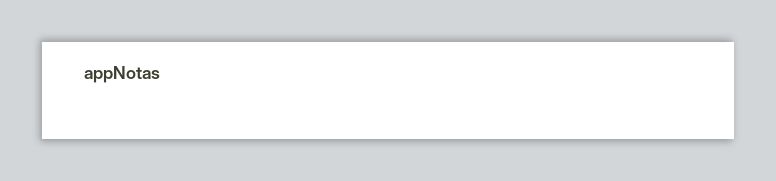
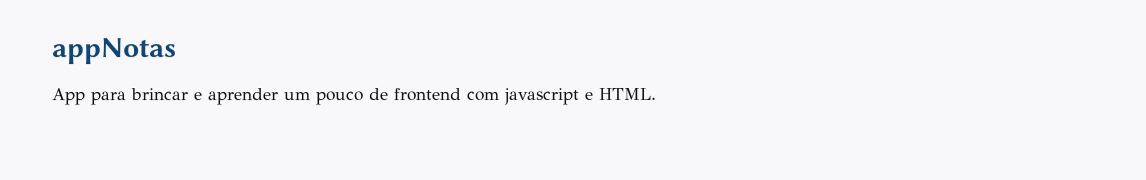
(160, 74) none -> [51,87,657,106] // App para brincar e aprender um pouco de frontend com javascript e HTML.

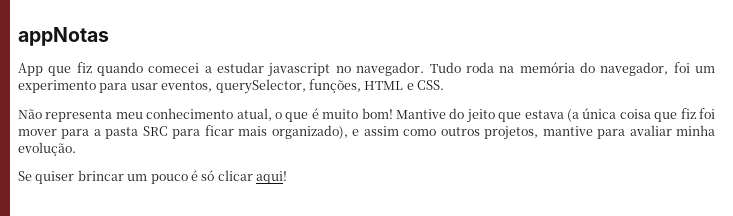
[91,87,657,106] para brincar e aprender um pouco de frontend com javascript e HTML. -> [48,62,716,77] [18,79,444,94] [18,108,715,123] [18,125,716,140] [18,142,76,156] [18,170,287,184] que fiz quando comecei a estudar javascript no navegador. Tudo roda na memória do navegador, foi um experimento para usar eventos, querySelector, funções, HTML e CSS. // Não representa meu conhecimento atual, o que é muito bom! Mantive do jeito que estava (a única coisa que fiz foi mover para a pasta SRC para ficar mais organizado), e assim como outros projetos, mantive para avaliar minha evolução. // Se quiser brincar um pouco é só clicar aqui!

